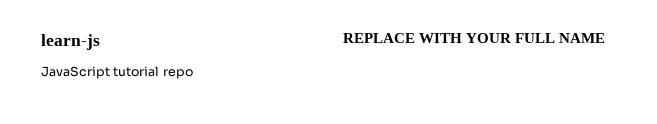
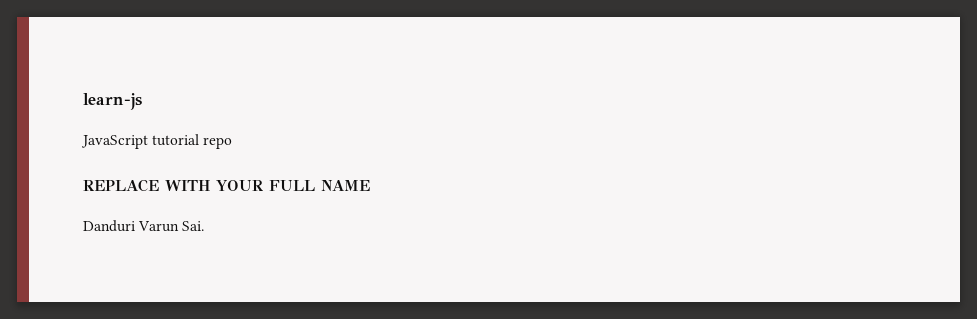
(606, 38) none -> [83,220,205,232] // Danduri Varun Sai.

